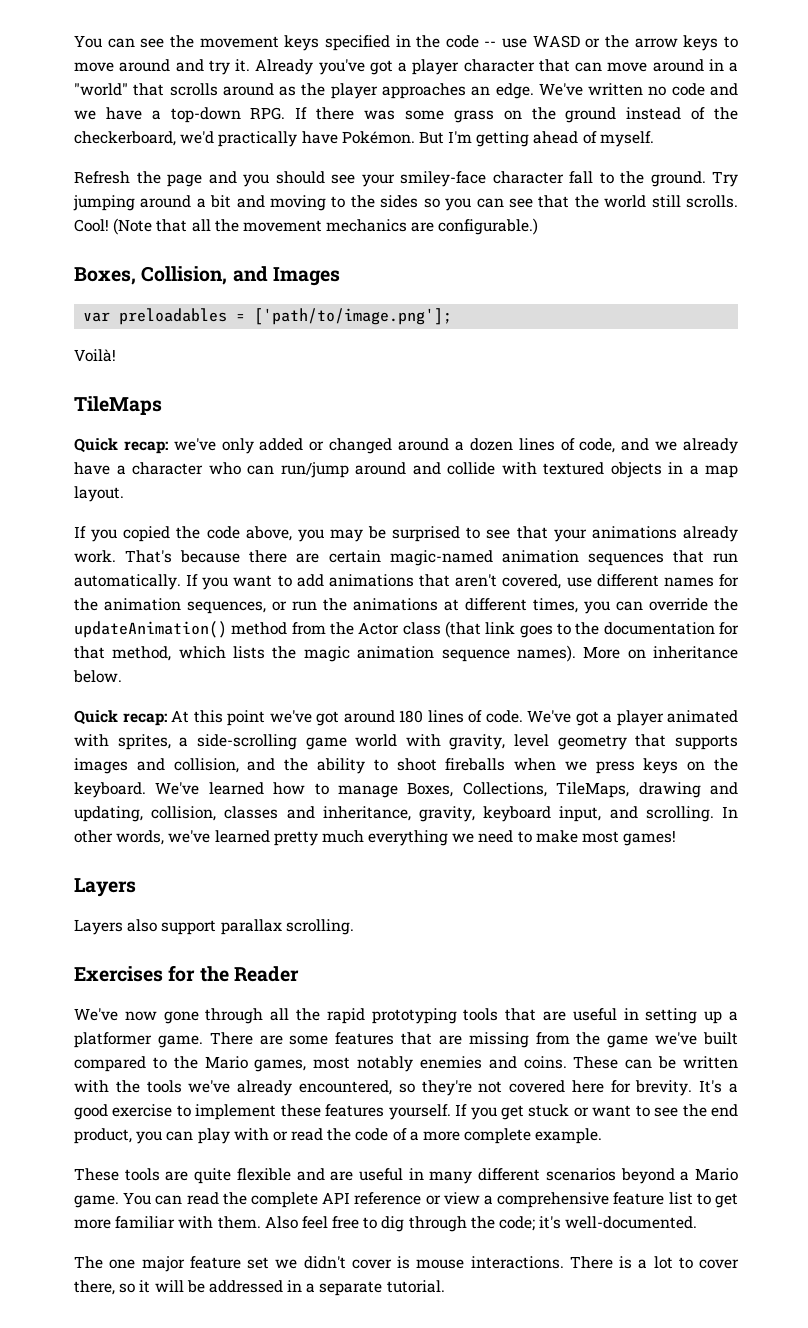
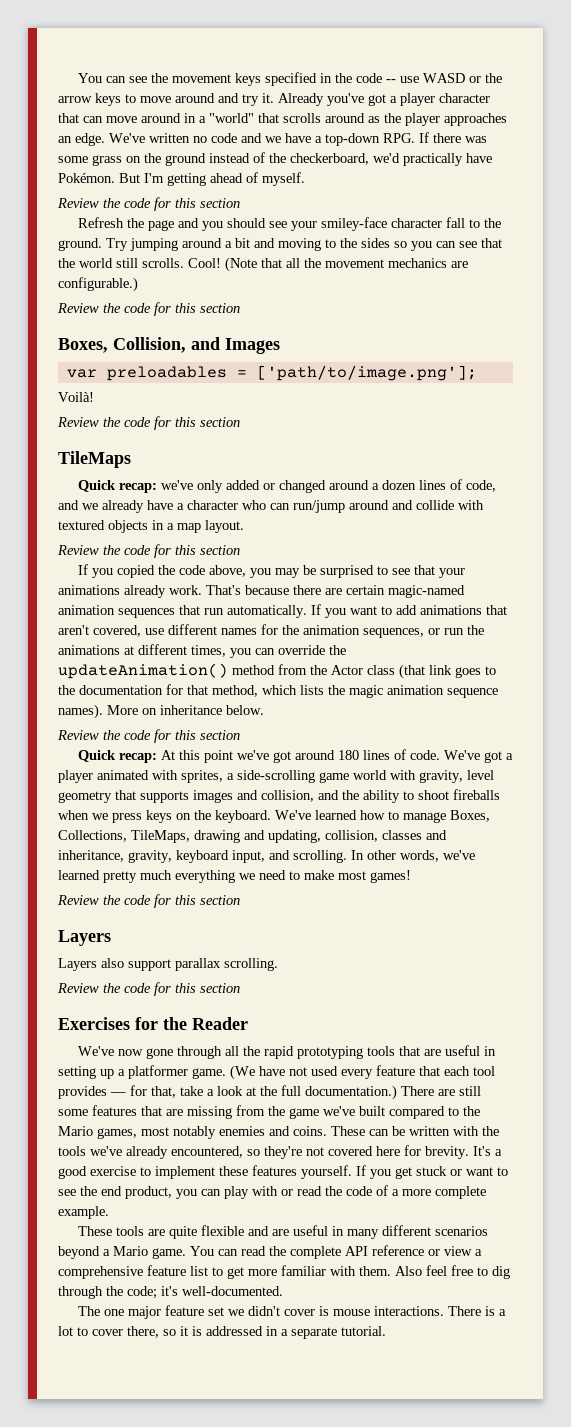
(654, 139) none -> [57,197,240,211] // Review the code for this section
(539, 226) none -> [57,302,240,316] // Review the code for this section
(116, 355) none -> [57,416,240,430] // Review the code for this section
(124, 494) none -> [57,544,240,558] // Review the code for this section
(122, 676) none -> [57,729,240,743] // Review the code for this section
(677, 838) none -> [57,894,240,908] // Review the code for this section
(354, 927) none -> [57,982,240,996] // Review the code for this section
(203, 1041) none -> [230,1065,495,1080] [58,1085,397,1100] (We have not used every feature that each tool provides — for that, take a look at the full documentation.)
(283, 1040) none -> [459,1086,481,1096] still
[154,1280,205,1293] will be -> [192,1326,202,1336] is

